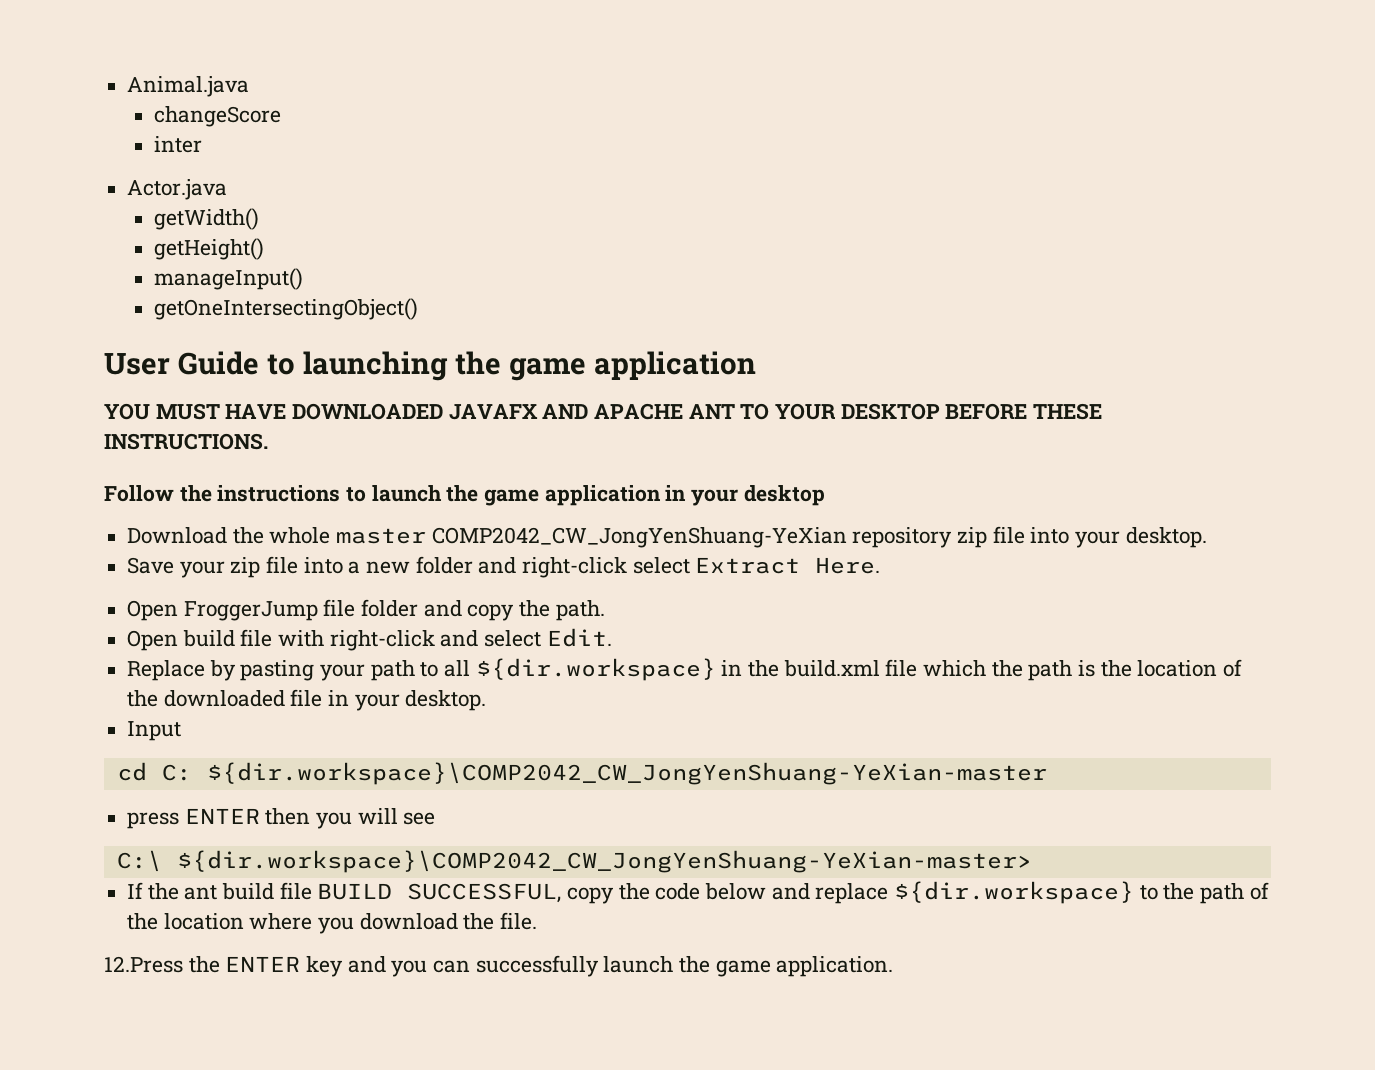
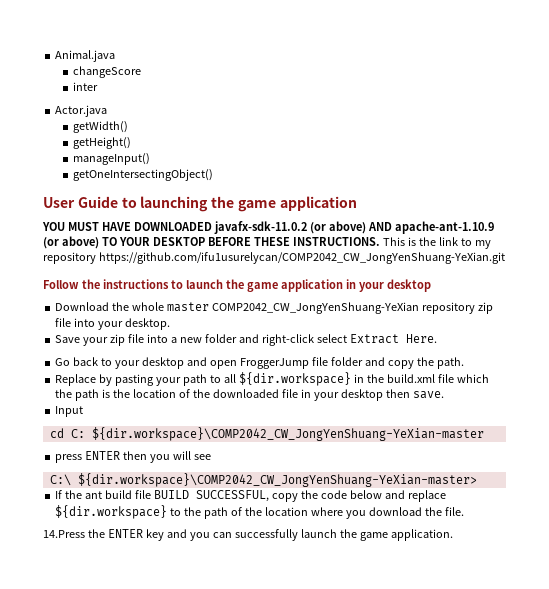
[448,403,735,420] JAVAFX AND APACHE ANT -> [213,221,494,234] [43,236,99,249] javafx-sdk-11.0.2 (or above) AND apache-ant-1.10.9 (or above)
(268, 441) none -> [382,237,491,249] [43,252,505,264] This is the link to my repository https://github.com/ifu1usurelycan/COMP2042_CW_JongYenShuang-YeXian.git
[127,600,179,621] Open -> [55,357,237,369] Go back to your desktop and open
[127,628,612,651] // Open build file with right-click and select Edit. -> (464, 363) none
[405,690,487,711] desktop. -> [340,389,444,401] desktop then save.
[104,956,183,973] 12.Press -> [43,530,85,538] 14.Press

